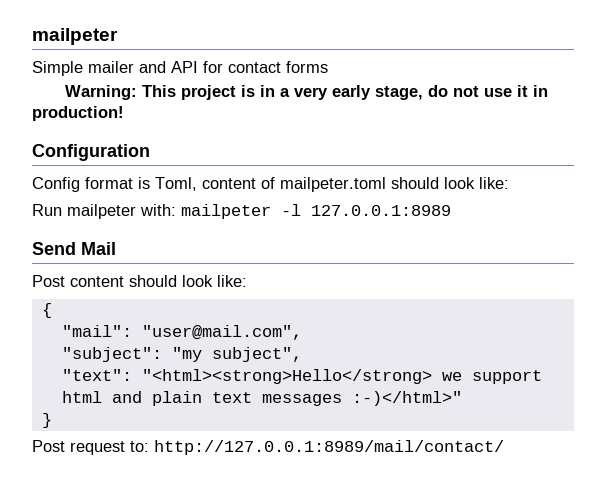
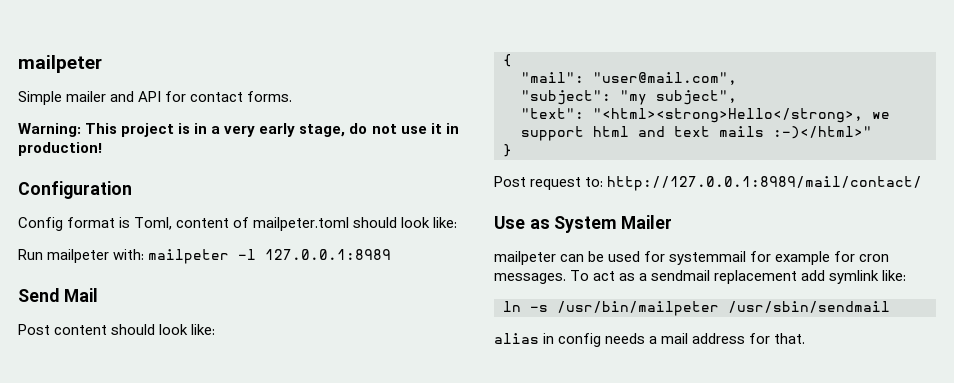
[286,61,328,73] forms -> [247,91,293,102] forms.
[141,369,432,384] "<html><strong>Hello</strong> -> [593,108,863,123] "<html><strong>Hello</strong>,
[151,391,342,406] plain text messages -> [674,126,764,137] text mails
(504, 447) none -> [494,215,673,233] [494,251,890,265] [494,270,907,284] [503,301,890,316] [494,333,806,347] // Use as System Mailer // mailpeter can be used for systemmail for example for cron messages. To act as a sendmail replacement add symlink like: // ln -s /usr/bin/mailpeter /usr/sbin/sendmail // alias in config needs a mail address for that.

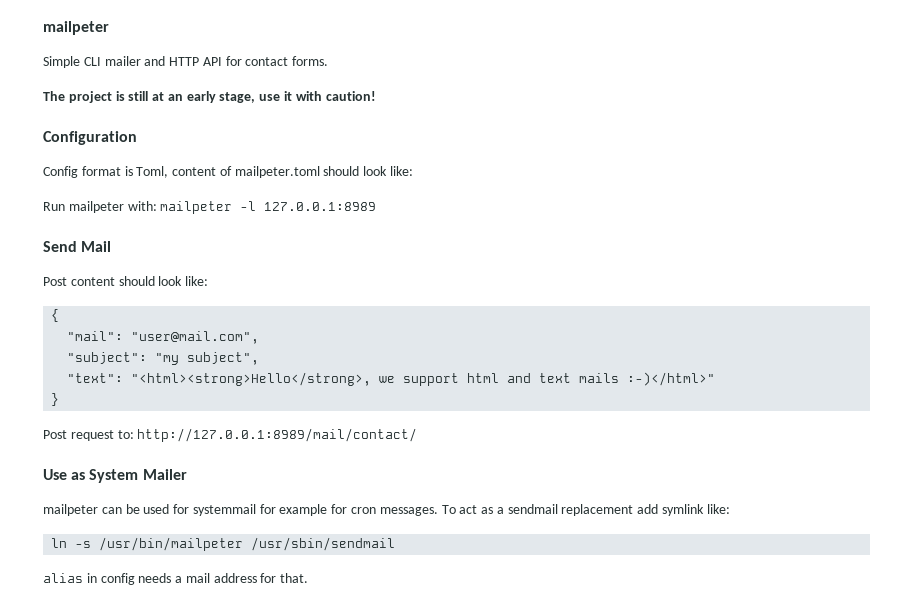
(62, 98) none -> [83,57,101,66] CLI
(135, 96) none -> [169,57,200,66] HTTP
[18,123,459,137] [18,142,102,156] Warning: This project is in a very early stage, do not use it in production! -> [43,91,376,103] The project is still at an early stage, use it with caution!

